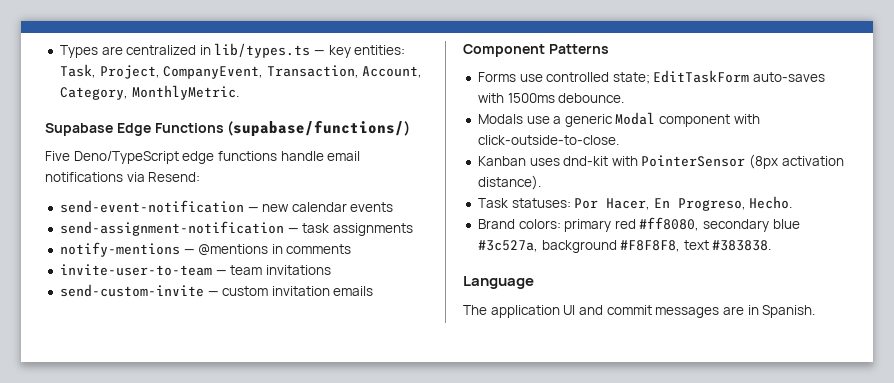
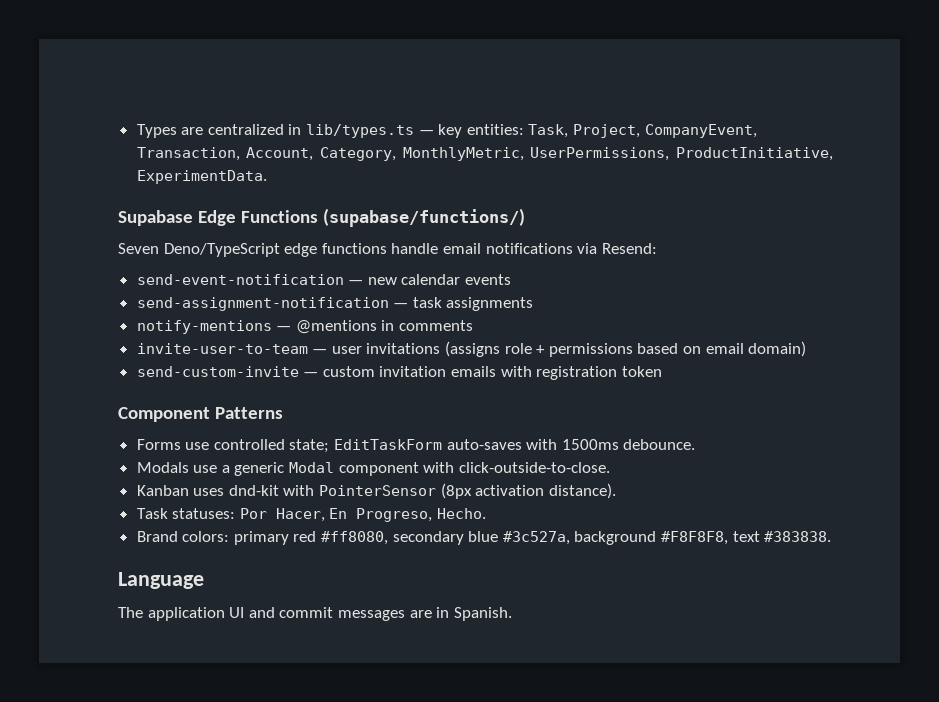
[131,85,239,100] MonthlyMetric. -> [402,147,833,161] [136,170,267,184] MonthlyMetric, UserPermissions, ProductInitiative, ExperimentData.
[45,151,70,161] Five -> [118,243,159,254] Seven
[230,265,263,275] team -> [331,346,362,354] user
(331, 270) none -> [445,341,807,357] (assigns role + permissions based on email domain)
(374, 291) none -> [500,366,662,380] with registration token

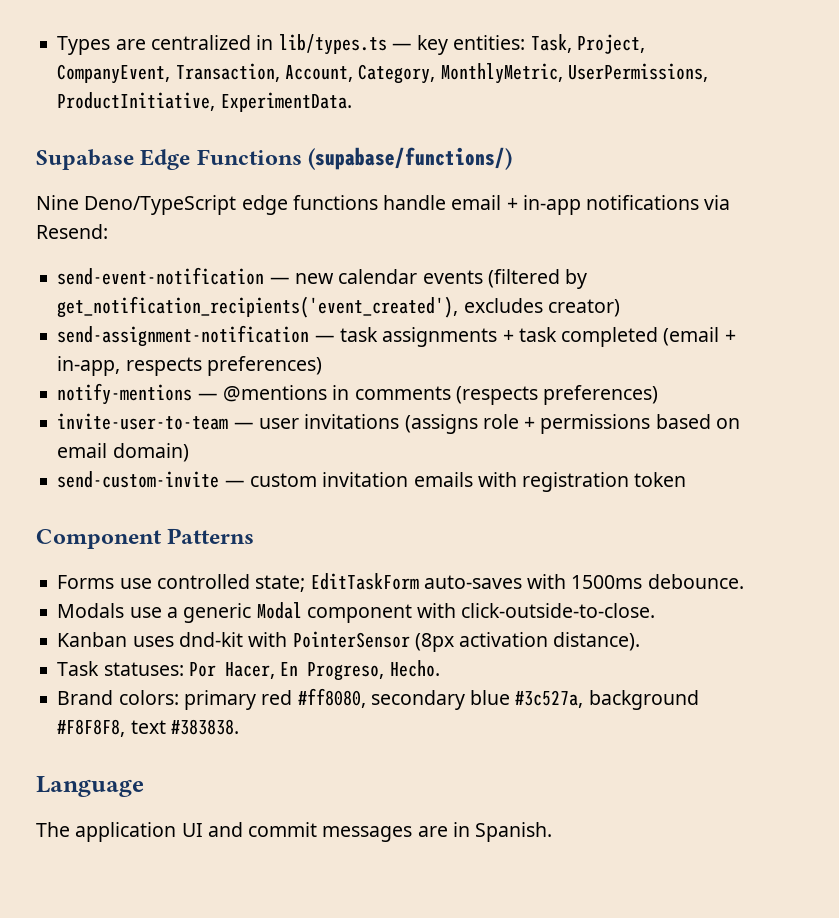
[118,243,159,254] Seven -> [36,195,79,210] Nine
(481, 248) none -> [506,195,581,215] + in-app
(512, 279) none -> [487,269,588,289] [57,296,620,318] (filtered by get_notification_recipients('event_created'), excludes creator)
(534, 304) none -> [502,327,736,347] [57,356,322,376] + task completed (email + in-app, respects preferences)
(474, 325) none -> [455,385,659,405] (respects preferences)

